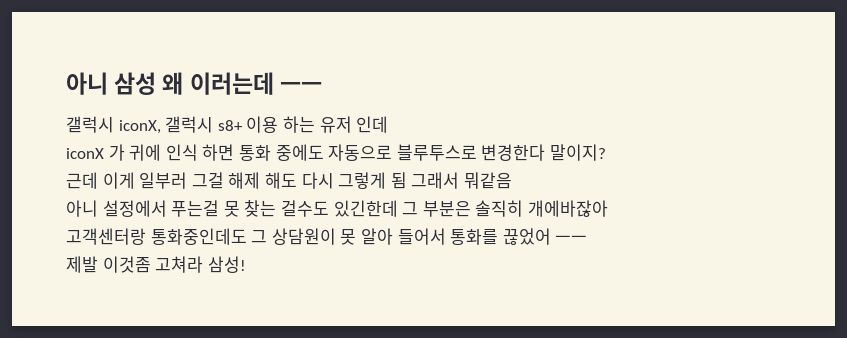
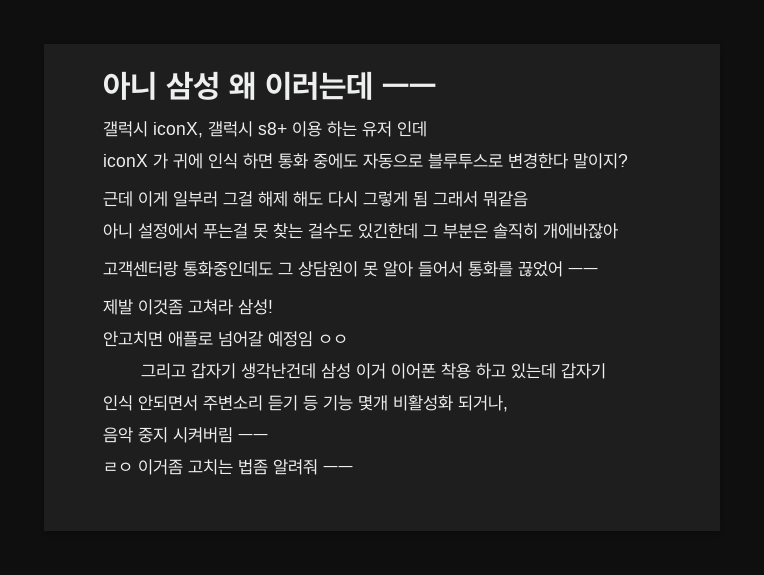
(246, 264) none -> [103,331,348,347] [140,363,606,379] [103,395,508,412] [103,427,268,443] [103,459,353,475] // 안고치면 애플로 넘어갈 예정임 ㅇㅇ // 그리고 갑자기 생각난건데 삼성 이거 이어폰 착용 하고 있는데 갑자기 인식 안되면서 주변소리 듣기 등 기능 몇개 비활성화 되거나, // 음악 중지 시켜버림 ㅡㅡ // ㄹㅇ 이거좀 고치는 법좀 알려줘 ㅡㅡ

